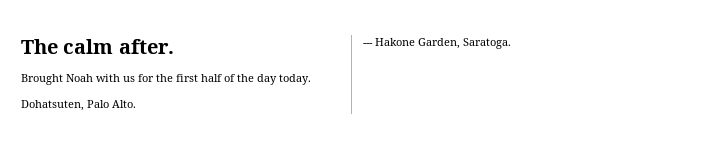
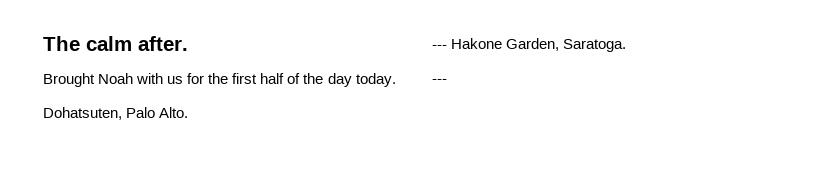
(511, 43) none -> [432,79,447,83] // ---

